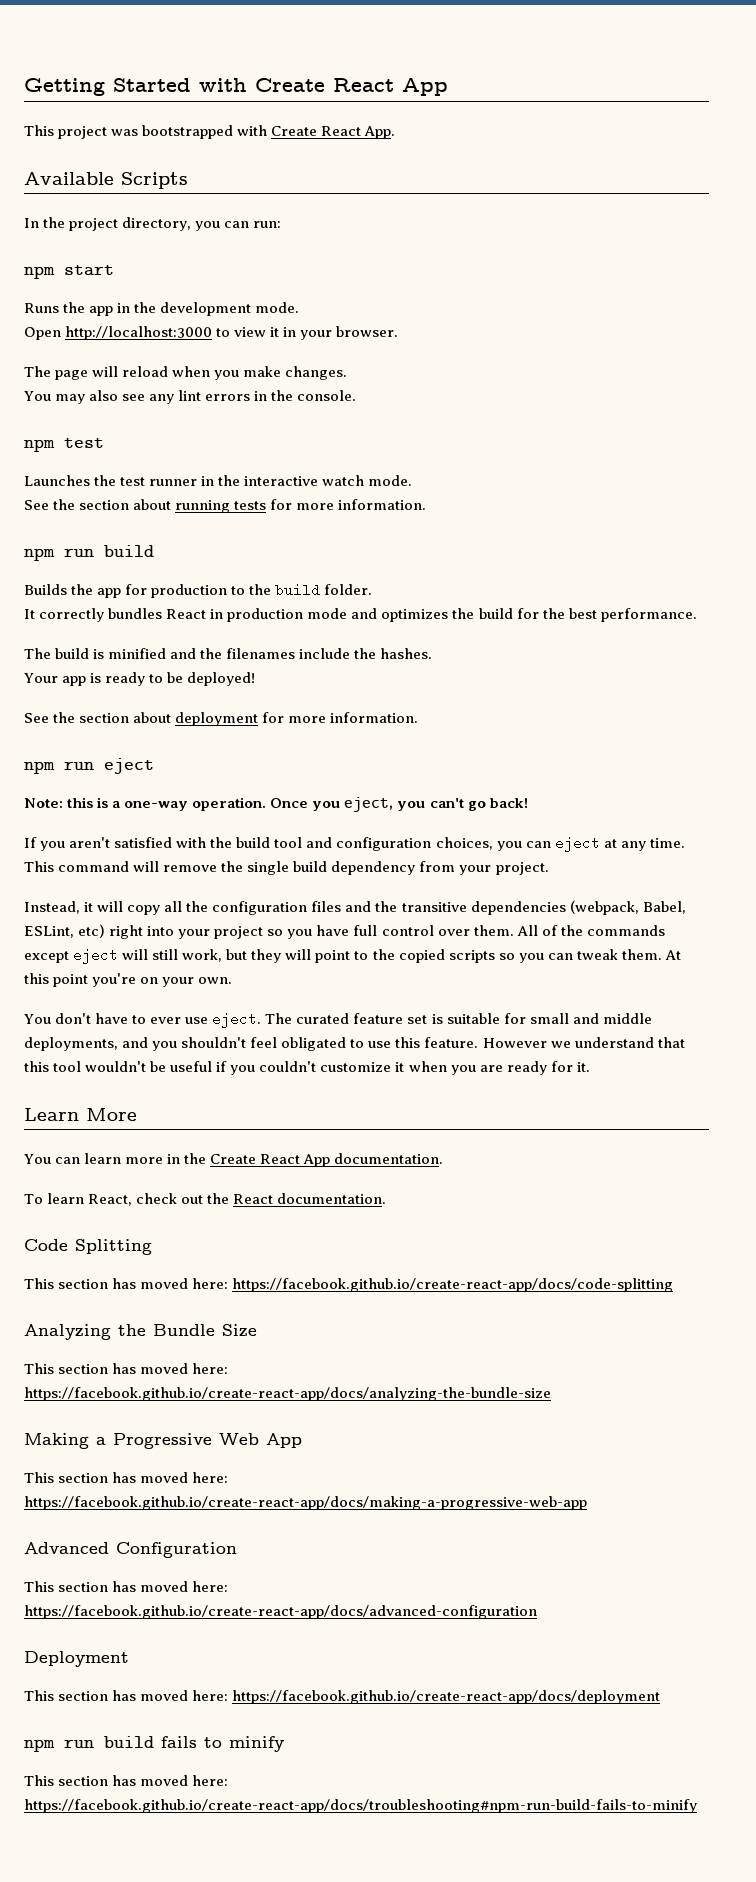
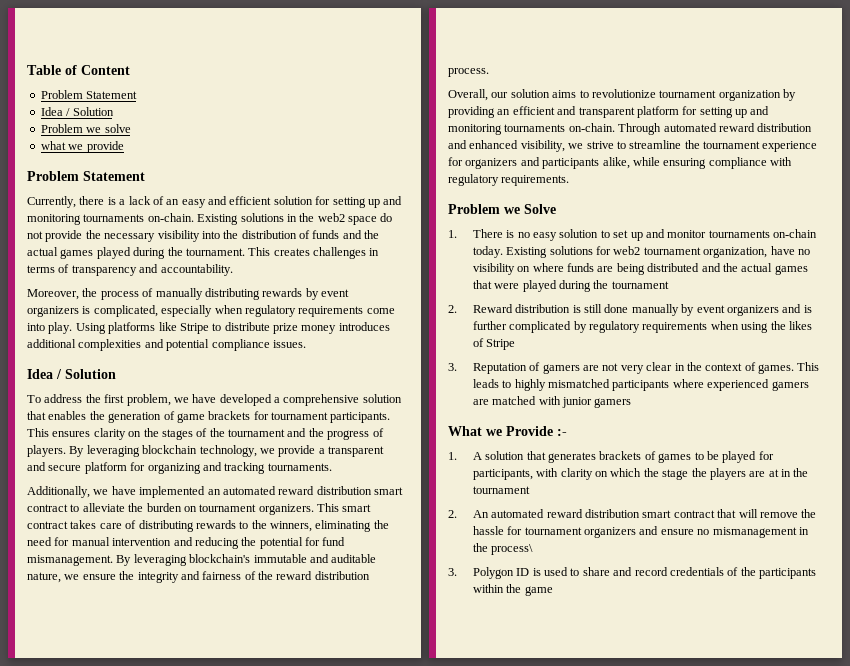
[24,78,448,96] [24,125,396,139] [24,172,188,189] [24,217,282,231] [24,265,114,279] [24,302,300,316] [24,326,399,340] [24,366,348,380] [24,390,357,404] [24,438,104,452] [24,475,413,486] [24,499,427,513] [24,545,154,561] [24,583,373,598] [24,608,697,622] [24,648,433,659] [24,672,256,686] [24,712,419,726] [24,758,154,774] [24,797,528,812] [24,836,685,852] [24,861,549,875] [24,900,686,915] [24,924,665,939] [24,948,681,964] [24,973,233,987] [24,1012,652,1028] [24,1037,685,1051] [24,1061,590,1075] [24,1108,137,1121] [24,1153,444,1167] [24,1193,387,1206] [24,1239,152,1255] [24,1278,674,1292] [24,1324,257,1340] [24,1363,229,1374] [24,1387,551,1401] [24,1433,302,1449] [24,1472,229,1483] [24,1496,587,1510] [24,1542,237,1558] [24,1581,229,1592] [24,1605,537,1619] [24,1651,129,1667] [24,1690,661,1704] [24,1736,284,1752] [24,1775,229,1786] [24,1799,697,1813] Getting Started with Create React App // This project was bootstrapped with Create React App. // Available Scripts // In the project directory, you can run: // npm start // Runs the app in the development mode. // Open http://localhost:3000 to view it in your browser. // The page will reload when you make changes. // You may also see any lint errors in the console. // npm test // Launches the test runner in the interactive watch mode. // See the section about running tests for more information. // npm run build // Builds the app for production to the build folder. // It correctly bundles React in production mode and optimizes the build for the best performance. // The build is minified and the filenames include the hashes. // Your app is ready to be deployed! // See the section about deployment for more information. // npm run eject // Note: this is a one-way operation. Once you eject, you can't go back! // If you aren't satisfied with the build tool and configuration choices, you can eject at any time. This command will remove the single build dependency from your project. // Instead, it will copy all the configuration files and the transitive dependencies (webpack, Babel, ESLint, etc) right into your project so you have full control over them. All of the commands except eject will still work, but they will point to the copied scripts so you can tweak them. At this point you're on your own. // You don't have to ever use eject. The curated feature set is suitable for small and middle deployments, and you shouldn't feel obligated to use this feature. However we understand that this tool wouldn't be useful if you couldn't customize it when you are ready for it. // Learn More // You can learn more in the Create React App documentation. // To learn React, check out the React documentation. // Code Splitting // This section has moved here: https://facebook.github.io/create-react-app/docs/code-splitting // Analyzing the Bundle Size // This section has moved here: https://facebook.github.io/create-react-app/docs/analyzing-the-bundle-size // Making a Progressive Web App // This section has moved here: https://facebook.github.io/create-react-app/docs/making-a-progressive-web-app // Advanced Configuration // This section has moved here: https://facebook.github.io/create-react-app/docs/advanced-configuration // Deployment // This section has moved here: https://facebook.github.io/create-react-app/docs/deployment // npm run build fails to minify // This section has moved here: https://facebook.github.io/create-react-app/docs/troubleshooting#npm-run-build-fails-to-minify -> [27,65,130,75] [40,90,138,99] [40,107,114,116] [40,124,131,133] [40,141,124,153] [27,171,145,181] [27,196,403,208] [27,213,393,225] [27,230,380,242] [27,247,380,259] [27,264,233,276] [27,288,349,300] [27,305,395,317] [27,322,390,334] [27,339,306,351] [27,369,116,379] [27,394,402,406] [27,411,391,423] [27,428,384,440] [27,445,384,457] [27,462,332,474] [27,486,403,498] [27,503,372,515] [27,520,389,532] [27,537,346,549] [27,554,377,566] [27,571,370,583] [448,68,489,77] [448,89,796,101] [448,106,770,118] [448,123,813,135] [448,140,818,152] [448,157,792,169] [448,174,570,186] [448,204,556,214] [448,229,818,241] [472,246,810,258] [472,263,808,275] [472,280,669,292] [448,304,812,316] [472,321,812,333] [472,338,516,350] [448,362,820,374] [472,379,809,391] [472,396,632,408] [448,426,567,436] [448,451,774,463] [472,468,809,480] [472,486,530,494] [448,509,817,518] [472,526,809,538] [472,543,534,555] [448,567,817,579] [472,584,553,596] Table of Content // Problem Statement // Idea / Solution // Problem we solve // what we provide // Problem Statement // Currently, there is a lack of an easy and efficient solution for setting up and monitoring tournaments on-chain. Existing solutions in the web2 space do not provide the necessary visibility into the distribution of funds and the actual games played during the tournament. This creates challenges in terms of transparency and accountability. // Moreover, the process of manually distributing rewards by event organizers is complicated, especially when regulatory requirements come into play. Using platforms like Stripe to distribute prize money introduces additional complexities and potential compliance issues. // Idea / Solution // To address the first problem, we have developed a comprehensive solution that enables the generation of game brackets for tournament participants. This ensures clarity on the stages of the tournament and the progress of players. By leveraging blockchain technology, we provide a transparent and secure platform for organizing and tracking tournaments. // Additionally, we have implemented an automated reward distribution smart contract to alleviate the burden on tournament organizers. This smart contract takes care of distributing rewards to the winners, eliminating the need for manual intervention and reducing the potential for fund mismanagement. By leveraging blockchain's immutable and auditable nature, we ensure the integrity and fairness of the reward distribution process. // Overall, our solution aims to revolutionize tournament organization by providing an efficient and transparent platform for setting up and monitoring tournaments on-chain. Through automated reward distribution and enhanced visibility, we strive to streamline the tournament experience for organizers and participants alike, while ensuring compliance with regulatory requirements. // Problem we Solve // 1. There is no easy solution to set up and monitor tournaments on-chain today. Existing solutions for web2 tournament organization, have no visibility on where funds are being distributed and the actual games that were played during the tournament // 2. Reward distribution is still done manually by event organizers and is further complicated by regulatory requirements when using the likes of Stripe // 3. Reputation of gamers are not very clear in the context of games. This leads to highly mismatched participants where experienced gamers are matched with junior gamers // What we Provide :- // 1. A solution that generates brackets of games to be played for participants, with clarity on which the stage the players are at in the tournament // 2. An automated reward distribution smart contract that will remove the hassle for tournament organizers and ensure no mismanagement in the process\ // 3. Polygon ID is used to share and record credentials of the participants within the game

